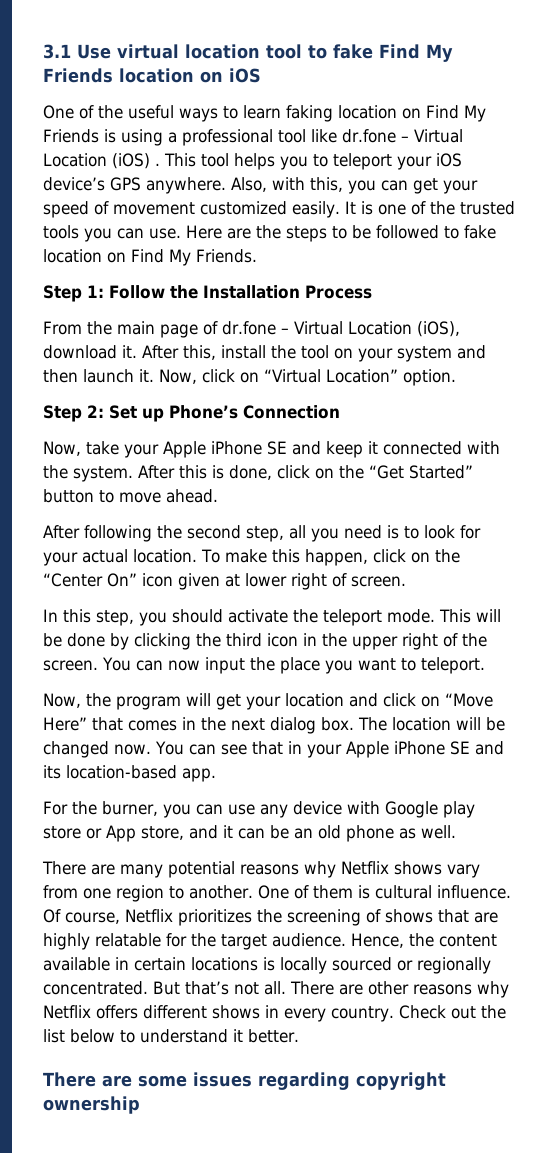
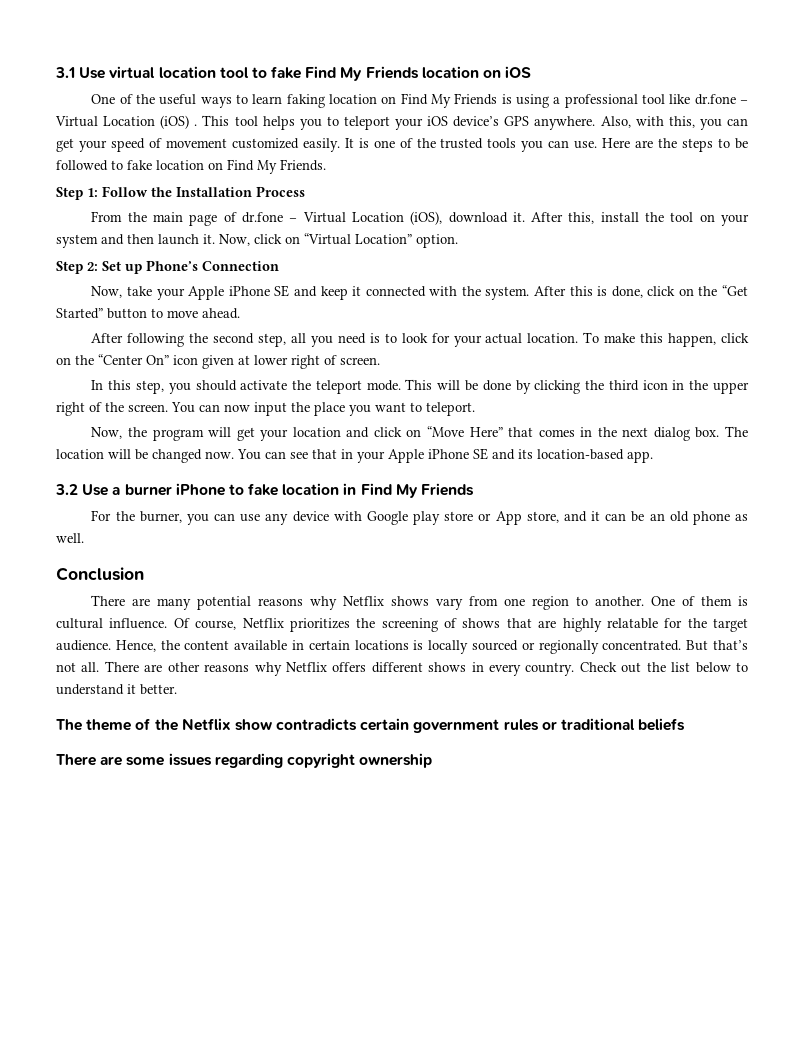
(216, 775) none -> [55,483,475,498] // 3.2 Use a burner iPhone to fake location in Find My Friends
(456, 832) none -> [56,567,144,581] // Conclusion
(299, 1036) none -> [56,718,686,733] // The theme of the Netflix show contradicts certain government rules or traditional beliefs

